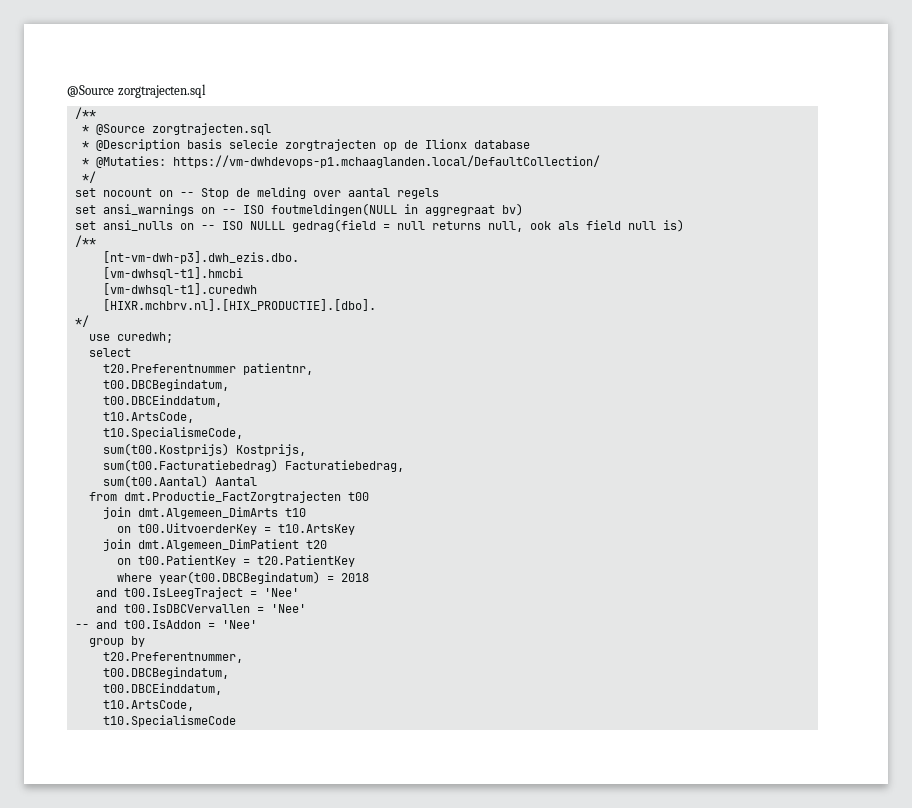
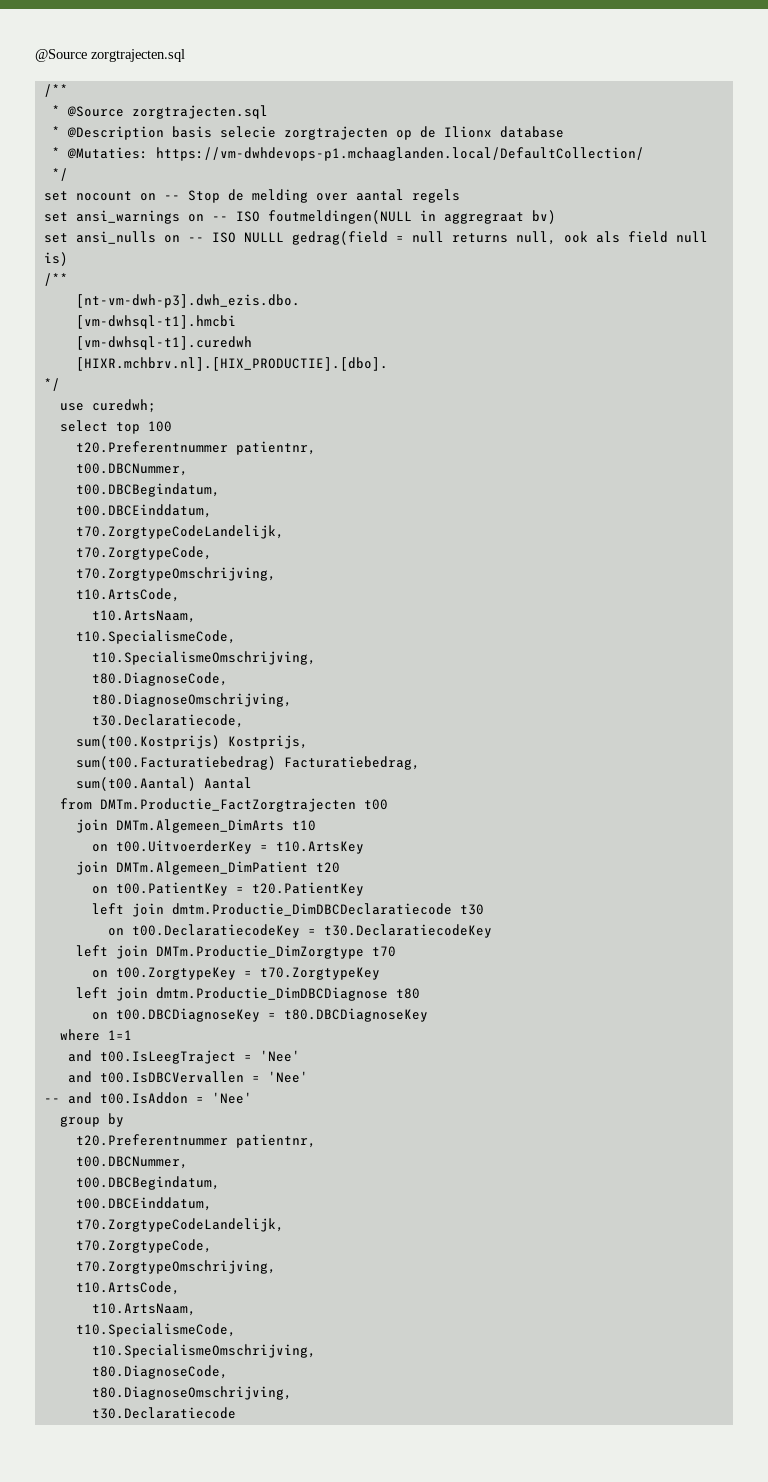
[102,363,313,375] [102,379,229,391] [102,395,222,407] [102,412,194,423] [102,427,243,439] // t20.Preferentnummer patientnr, // t00.DBCBegindatum, // t00.DBCEinddatum, // t10.ArtsCode, // t10.SpecialismeCode, -> [115,421,172,434] [75,441,316,455] [75,463,188,476] [75,483,220,497] [75,504,212,518] [75,525,284,539] [75,546,212,560] [75,567,276,581] [75,588,180,602] [91,610,196,623] [75,630,236,644] [91,651,316,665] [91,672,228,686] [91,693,292,707] [91,714,244,728] top 100 // t20.Preferentnummer patientnr, // t00.DBCNummer, // t00.DBCBegindatum, // t00.DBCEinddatum, // t70.ZorgtypeCodeLandelijk, // t70.ZorgtypeCode, // t70.ZorgtypeOmschrijving, // t10.ArtsCode, // t10.ArtsNaam, // t10.SpecialismeCode, // t10.SpecialismeOmschrijving, // t80.DiagnoseCode, // t80.DiagnoseOmschrijving, // t30.Declaratiecode,
[123,491,341,503] dmt.Productie_FactZorgtrajecten -> [99,798,356,812] DMTm.Productie_FactZorgtrajecten
[137,507,278,519] dmt.Algemeen_DimArts -> [115,819,284,833] DMTm.Algemeen_DimArts
[137,539,299,551] dmt.Algemeen_DimPatient -> [115,861,308,875] DMTm.Algemeen_DimPatient
[116,571,369,584] where year(t00.DBCBegindatum) = 2018 -> [91,903,484,917] [107,924,492,938] [75,945,396,959] [91,967,380,980] [75,987,420,1001] [91,1008,428,1022] [59,1029,132,1041] left join dmtm.Productie_DimDBCDeclaratiecode t30 // on t00.DeclaratiecodeKey = t30.DeclaratiecodeKey // left join DMTm.Productie_DimZorgtype t70 // on t00.ZorgtypeKey = t70.ZorgtypeKey // left join dmtm.Productie_DimDBCDiagnose t80 // on t00.DBCDiagnoseKey = t80.DBCDiagnoseKey // where 1=1
[102,652,243,663] [102,667,229,679] [102,683,222,695] [102,700,194,711] [102,715,236,727] t20.Preferentnummer, // t00.DBCBegindatum, // t00.DBCEinddatum, // t10.ArtsCode, // t10.SpecialismeCode -> [75,1134,316,1148] [75,1156,188,1169] [75,1176,220,1190] [75,1197,212,1211] [75,1218,284,1232] [75,1239,212,1253] [75,1260,276,1274] [75,1281,180,1295] [91,1303,196,1316] [75,1323,236,1337] [91,1344,316,1358] [91,1365,228,1379] [91,1386,292,1400] [91,1407,236,1419] t20.Preferentnummer patientnr, // t00.DBCNummer, // t00.DBCBegindatum, // t00.DBCEinddatum, // t70.ZorgtypeCodeLandelijk, // t70.ZorgtypeCode, // t70.ZorgtypeOmschrijving, // t10.ArtsCode, // t10.ArtsNaam, // t10.SpecialismeCode, // t10.SpecialismeOmschrijving, // t80.DiagnoseCode, // t80.DiagnoseOmschrijving, // t30.Declaratiecode

